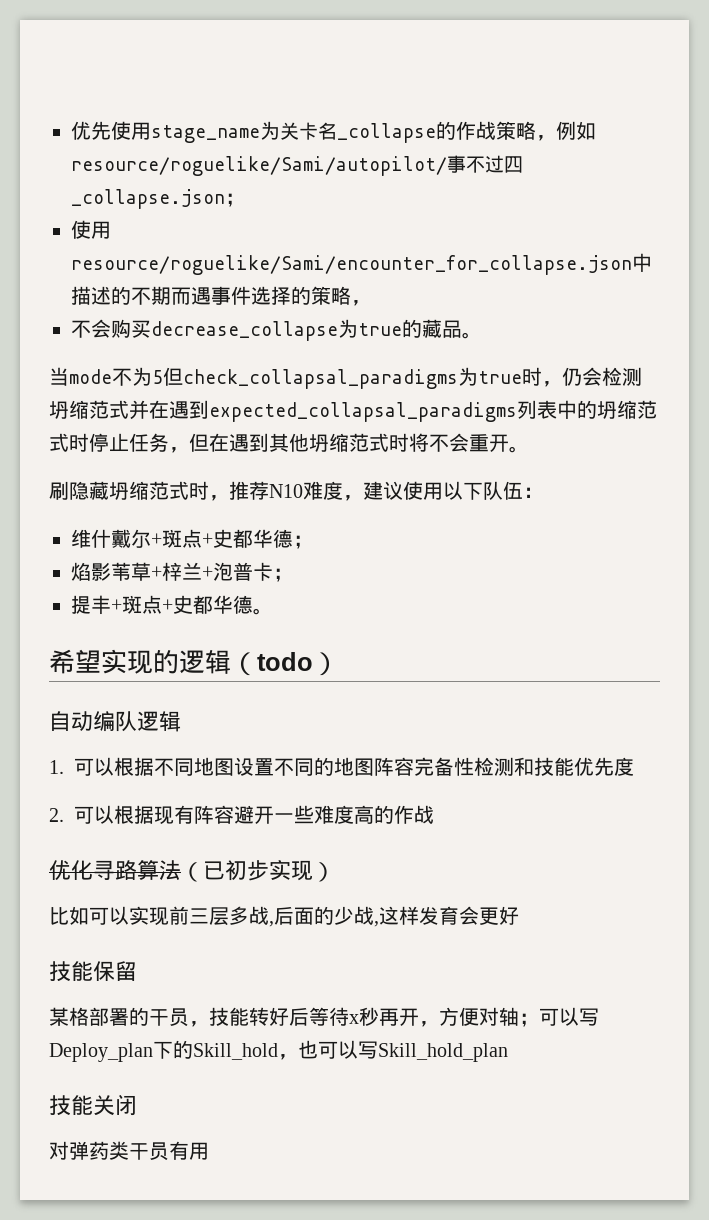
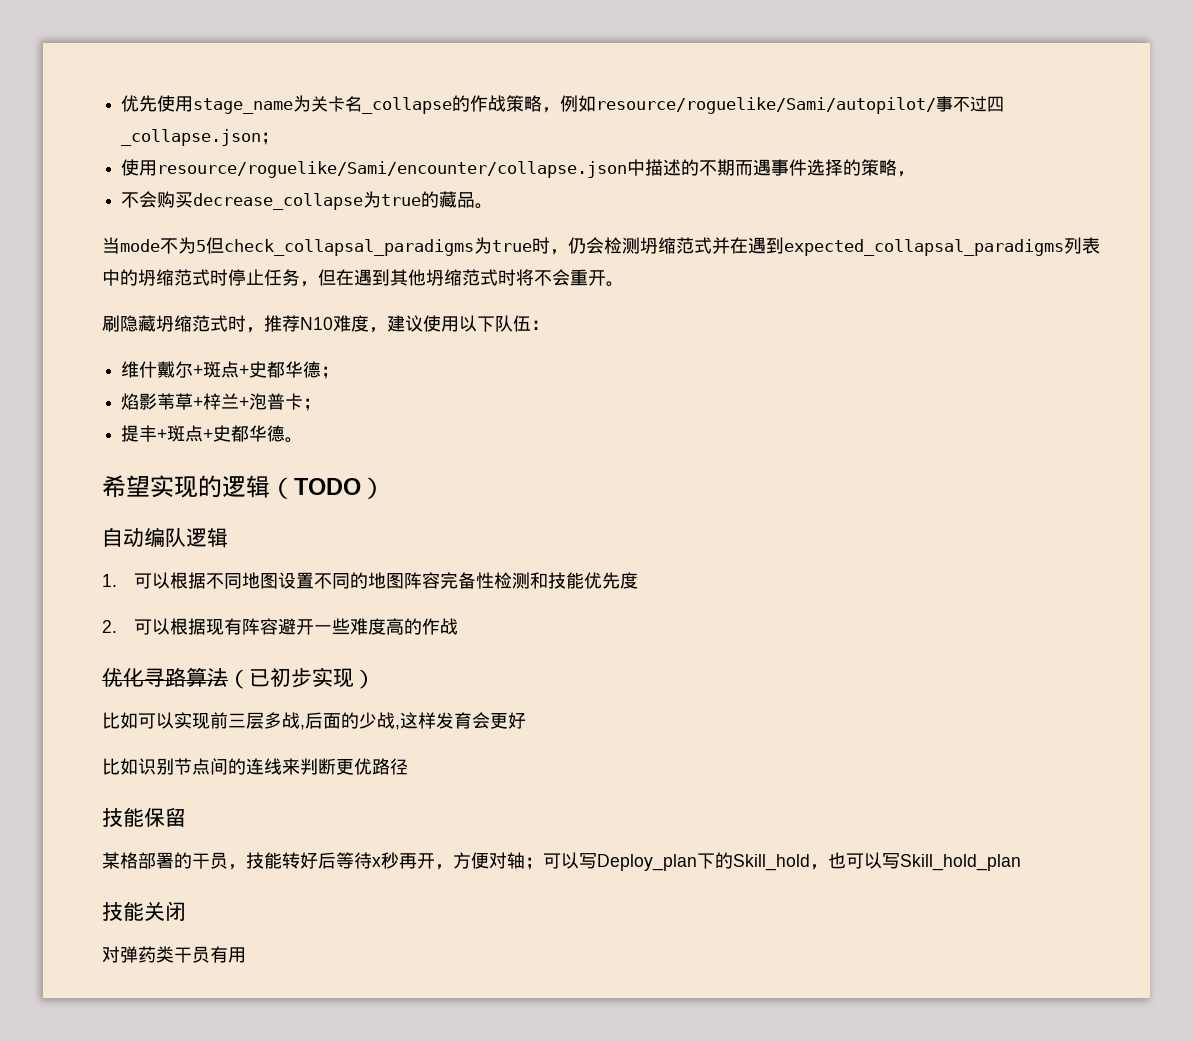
[71,255,632,275] resource/roguelike/Sami/encounter_for_collapse.json -> [157,161,628,178] resource/roguelike/Sami/encounter/collapse.json
[257,652,313,671] todo -> [294,478,361,495] TODO
(519, 915) none -> [102,758,408,775] // 比如识别节点间的连线来判断更优路径

